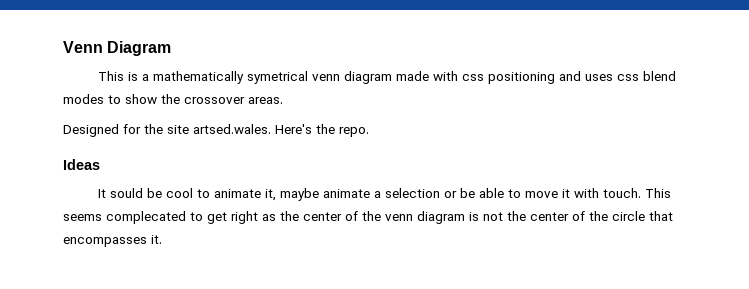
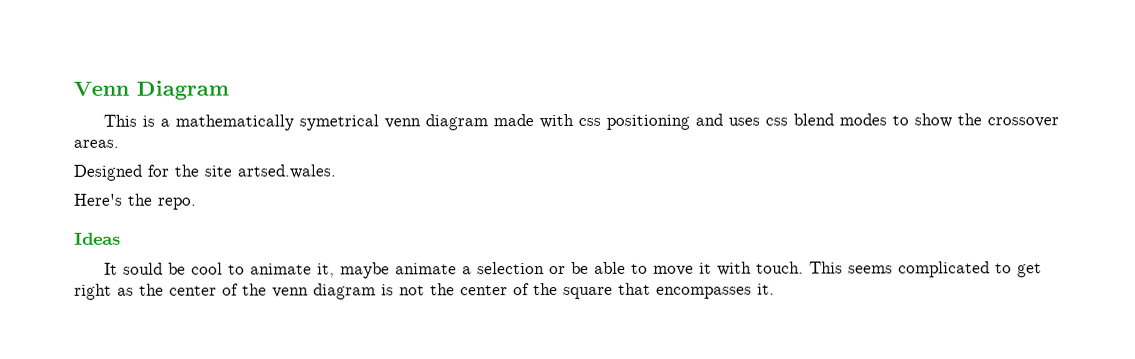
(271, 129) none -> (336, 171) //
[106,211,186,224] complecated -> [898,261,991,278] complicated
[612,211,645,221] circle -> [563,286,613,300] square

